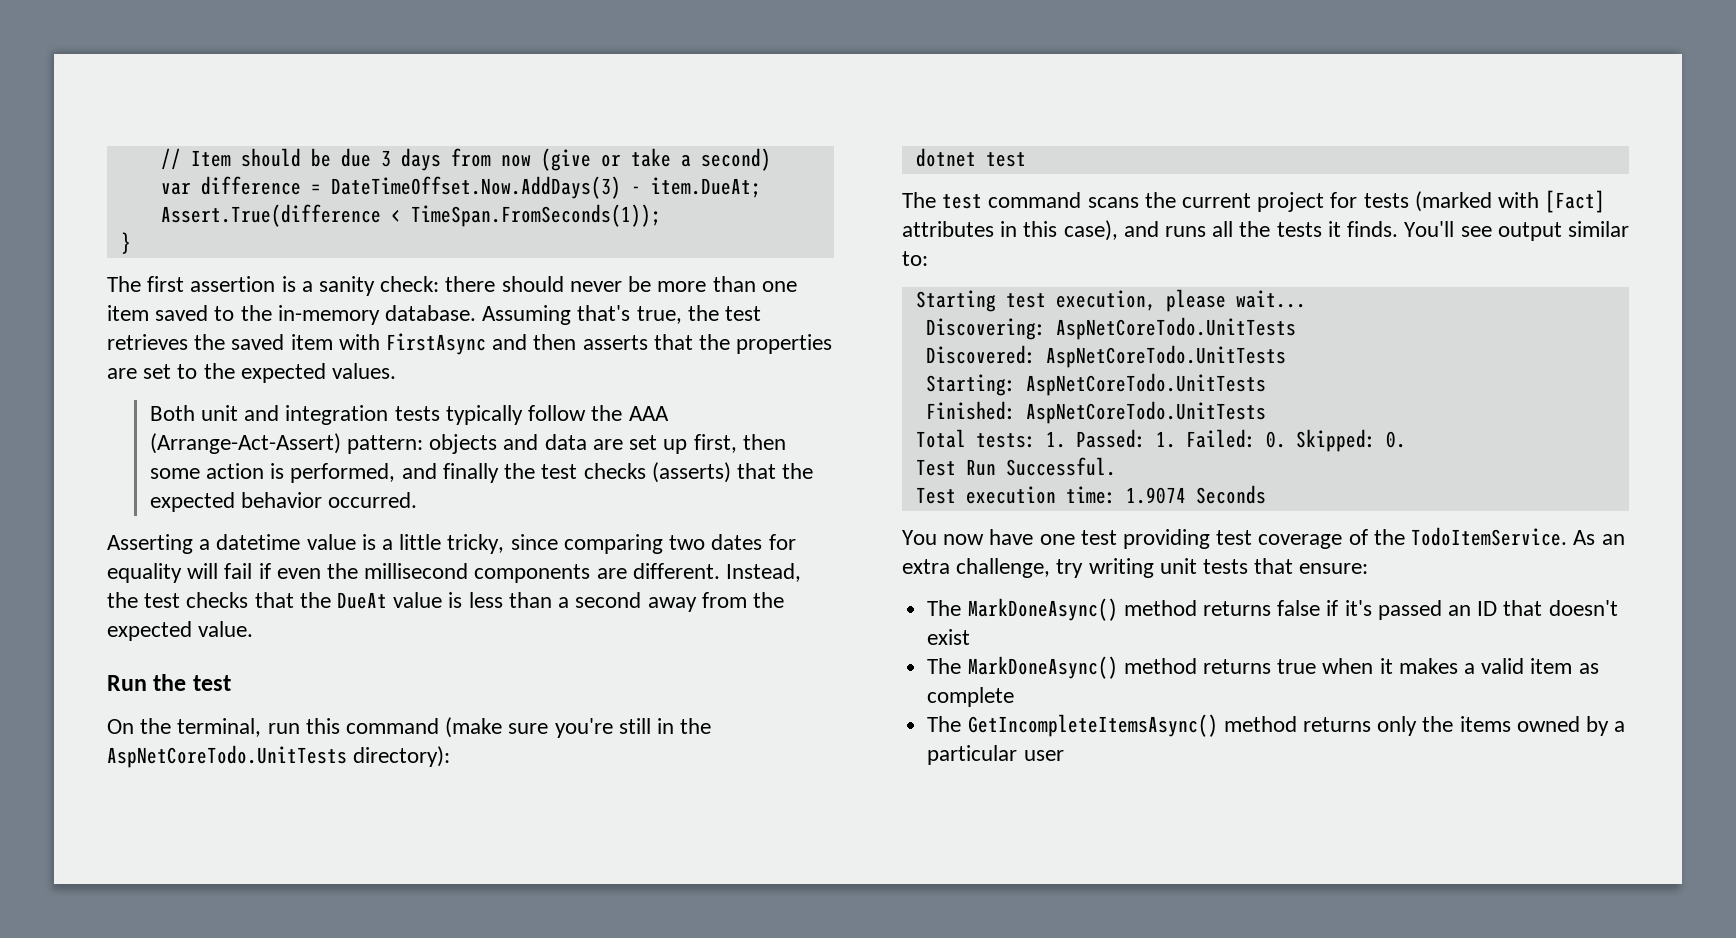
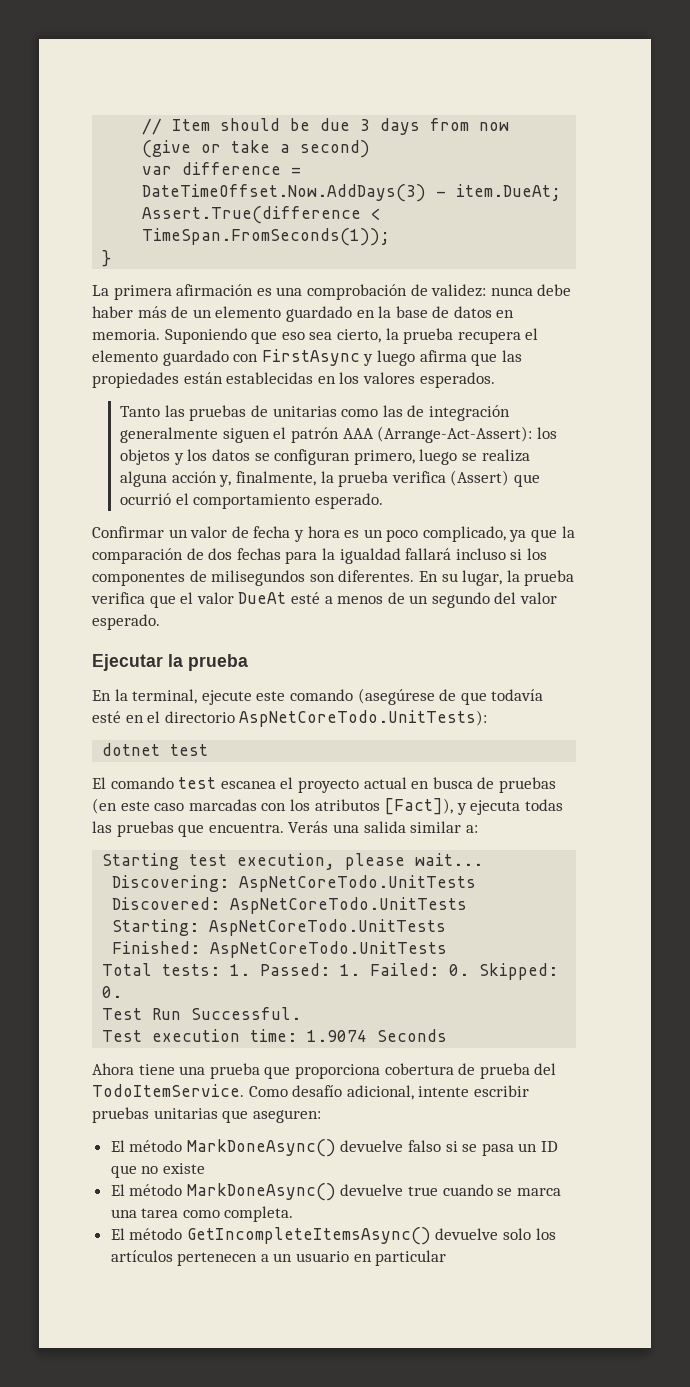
[107,276,797,296] [107,305,762,325] [107,333,833,355] [107,363,397,383] [149,405,669,425] [149,433,786,454] [149,462,814,483] [149,492,418,512] [107,534,796,554] [107,563,802,583] [107,592,784,612] [107,621,254,641] [107,674,231,691] [107,717,712,738] [107,745,451,768] [915,148,1026,167] [902,190,1606,213] [902,220,1629,241] [902,251,928,266] The first assertion is a sanity check: there should never be more than one item saved to the in-memory database. Assuming that's true, the test retrieves the saved item with FirstAsync and then asserts that the properties are set to the expected values. // Both unit and integration tests typically follow the AAA (Arrange-Act-Assert) pattern: objects and data are set up first, then some action is performed, and finally the test checks (asserts) that the expected behavior occurred. // Asserting a datetime value is a little tricky, since comparing two dates for equality will fail if even the millisecond components are different. Instead, the test checks that the DueAt value is less than a second away from the expected value. // Run the test // On the terminal, run this command (make sure you're still in the AspNetCoreTodo.UnitTests directory): // dotnet test // The test command scans the current project for tests (marked with [Fact] attributes in this case), and runs all the tests it finds. You'll see output similar to: -> [92,284,572,300] [92,306,515,322] [92,328,539,344] [92,349,522,366] [92,372,495,388] [120,405,511,421] [120,426,557,443] [120,449,530,465] [120,470,541,487] [120,493,384,509] [92,526,575,542] [92,548,547,564] [92,570,575,586] [91,592,558,608] [92,614,160,630] [92,654,248,671] [92,688,544,705] [92,710,488,727] [102,743,209,756] [92,777,556,793] [92,798,563,815] [92,821,478,837] La primera afirmación es una comprobación de validez: nunca debe haber más de un elemento guardado en la base de datos en memoria. Suponiendo que eso sea cierto, la prueba recupera el elemento guardado con FirstAsync y luego afirma que las propiedades están establecidas en los valores esperados. // Tanto las pruebas de unitarias como las de integración generalmente siguen el patrón AAA (Arrange-Act-Assert): los objetos y los datos se configuran primero, luego se realiza alguna acción y, finalmente, la prueba verifica (Assert) que ocurrió el comportamiento esperado. // Confirmar un valor de fecha y hora es un poco complicado, ya que la comparación de dos fechas para la igualdad fallará incluso si los componentes de milisegundos son diferentes. En su lugar, la prueba verifica que el valor DueAt esté a menos de un segundo del valor esperado. // Ejecutar la prueba // En la terminal, ejecute este comando (asegúrese de que todavía esté en el directorio AspNetCoreTodo.UnitTests): // dotnet test // El comando test escanea el proyecto actual en busca de pruebas (en este caso marcadas con los atributos [Fact]), y ejecuta todas las pruebas que encuentra. Verás una salida similar a:
[902,527,1625,549] [902,558,1369,578] [927,598,1618,621] [927,629,971,645] [927,656,1599,679] [927,687,1015,707] [927,714,1626,737] [927,745,1064,765] You now have one test providing test coverage of the TodoItemService. As an extra challenge, try writing unit tests that ensure: // The MarkDoneAsync() method returns false if it's passed an ID that doesn't exist // The MarkDoneAsync() method returns true when it makes a valid item as complete // The GetIncompleteItemsAsync() method returns only the items owned by a particular user -> [92,1063,557,1079] [92,1084,529,1100] [92,1107,321,1123] [110,1139,559,1157] [110,1163,205,1178] [110,1183,561,1201] [110,1206,294,1222] [110,1227,556,1245] [110,1250,447,1266] Ahora tiene una prueba que proporciona cobertura de prueba del TodoItemService. Como desafío adicional, intente escribir pruebas unitarias que aseguren: // El método MarkDoneAsync() devuelve falso si se pasa un ID que no existe // El método MarkDoneAsync() devuelve true cuando se marca una tarea como completa. // El método GetIncompleteItemsAsync() devuelve solo los artículos pertenecen a un usuario en particular

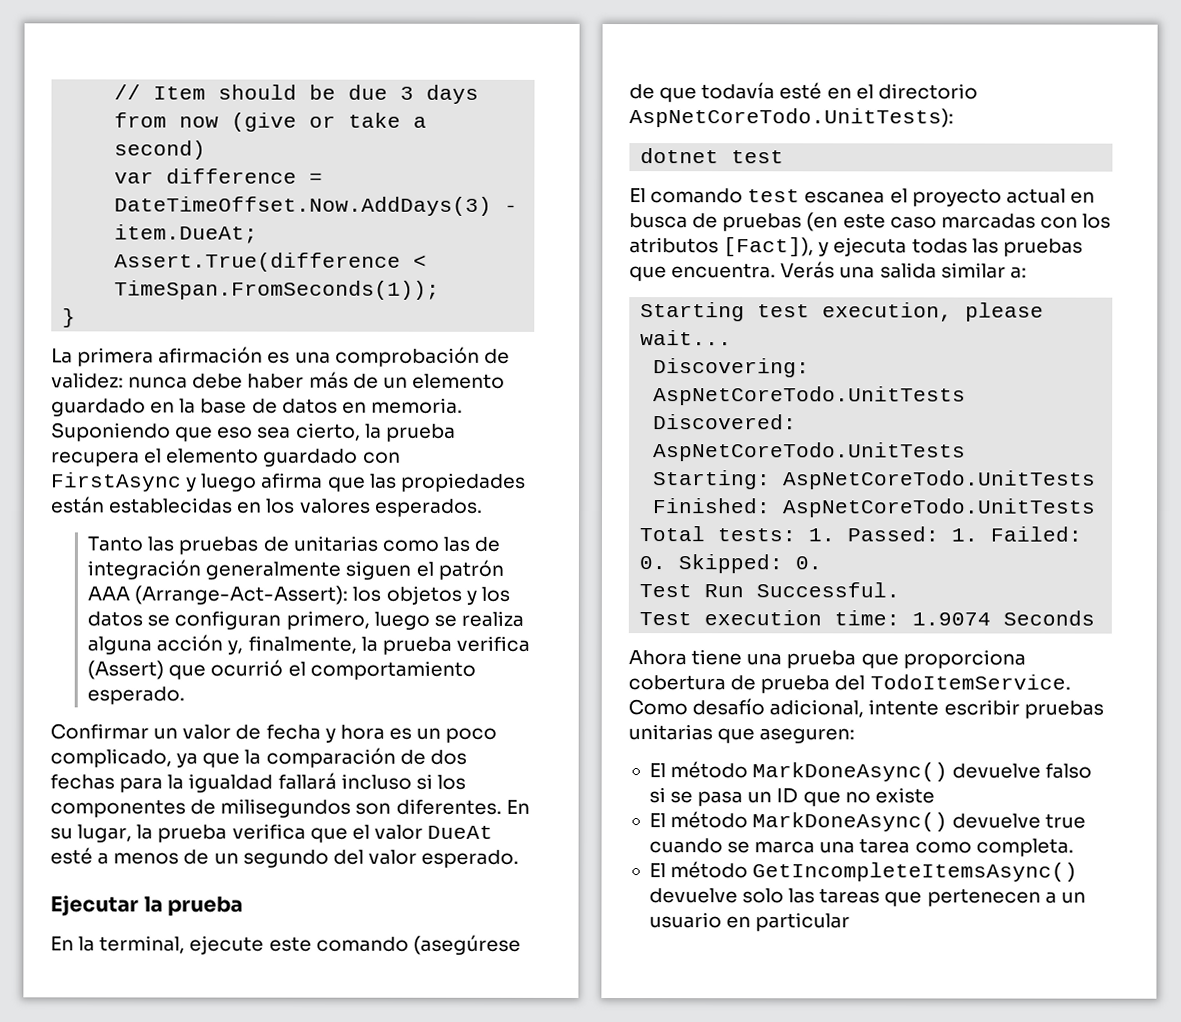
[535,1228,556,1240] [110,1250,173,1262] los artículos -> [788,888,923,907] las tareas que

